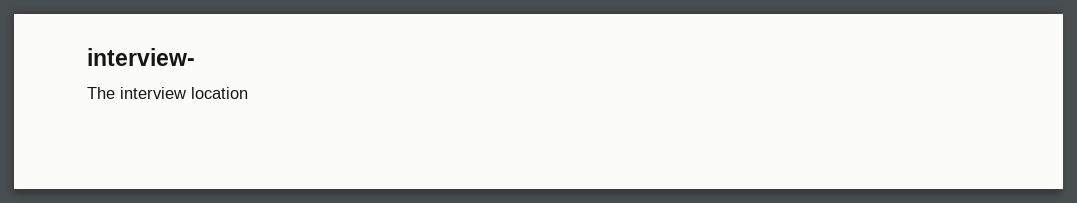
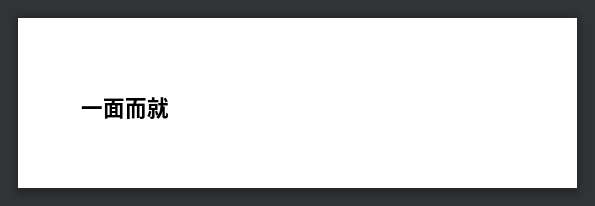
[87,48,195,66] [87,87,248,99] interview- // The interview location -> [81,97,169,120] 一面而就

